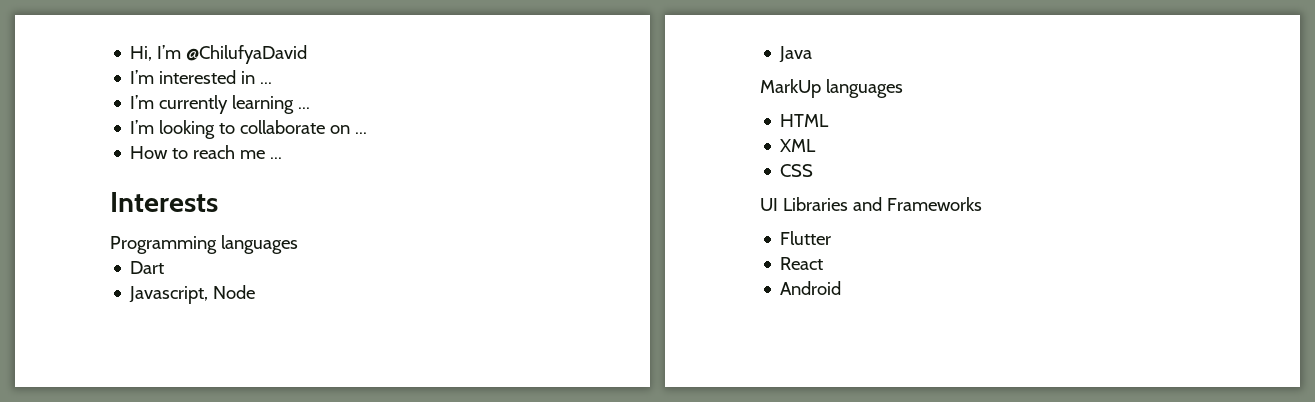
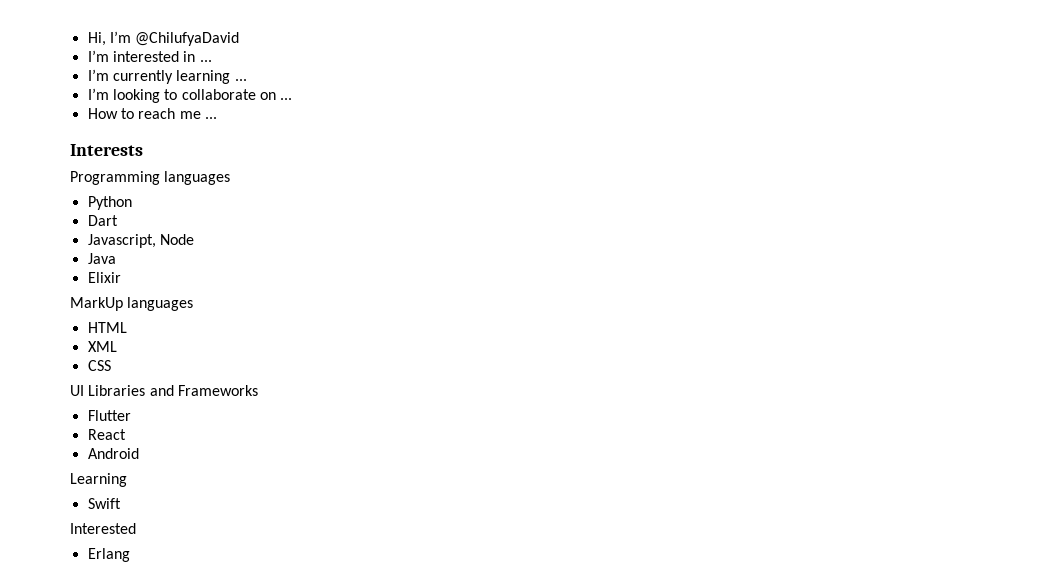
(298, 244) none -> [87,196,132,210] // Python
(813, 54) none -> [87,272,121,283] // Elixir
(842, 288) none -> [70,473,127,487] [87,498,121,509] [70,523,136,534] [87,548,130,562] // Learning // Swift // Interested // Erlang

